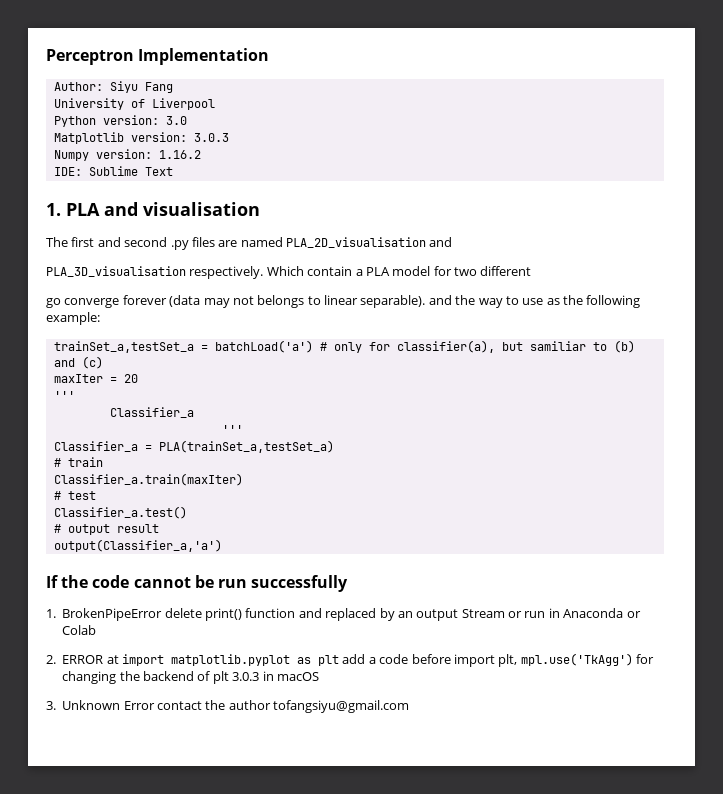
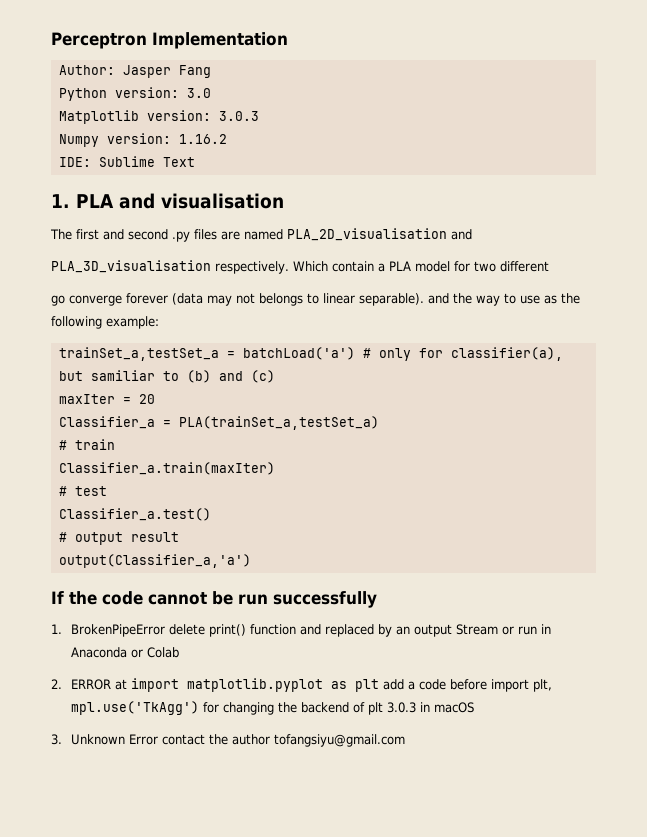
[109,81,138,93] Siyu -> [122,65,171,78] Jasper
[53,98,215,110] // University of Liverpool -> (211, 71) none
[53,391,75,400] [109,407,194,418] [221,425,243,434] // ''' // Classifier_a // ''' -> (155, 399) none

